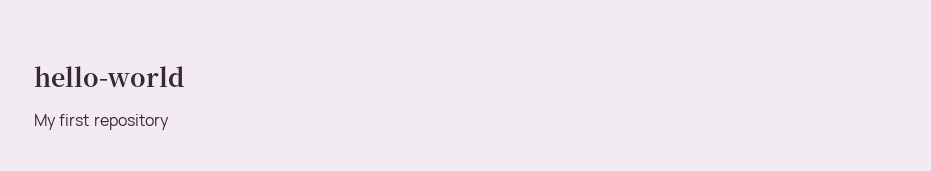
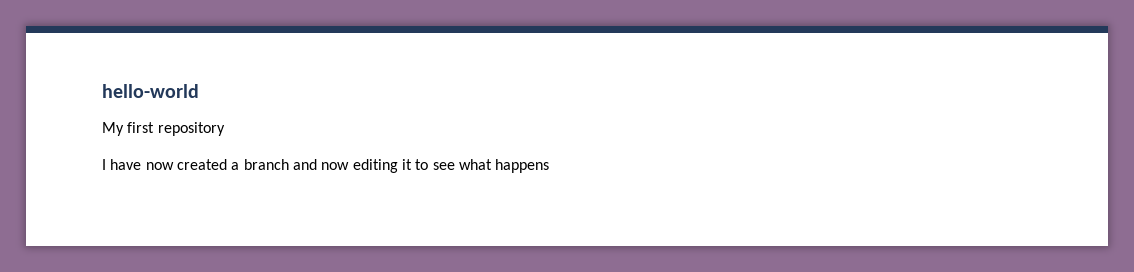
(169, 122) none -> [102,159,550,173] // I have now created a branch and now editing it to see what happens

